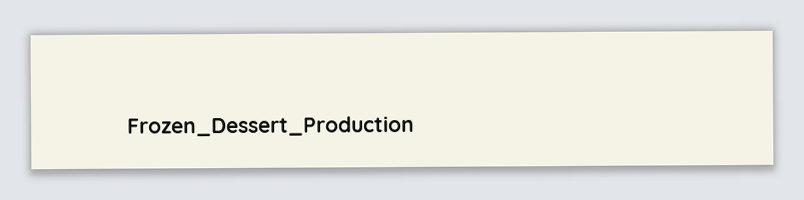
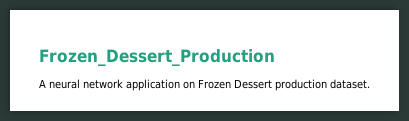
(415, 126) none -> [39,79,370,91] // A neural network application on Frozen Dessert production dataset.

